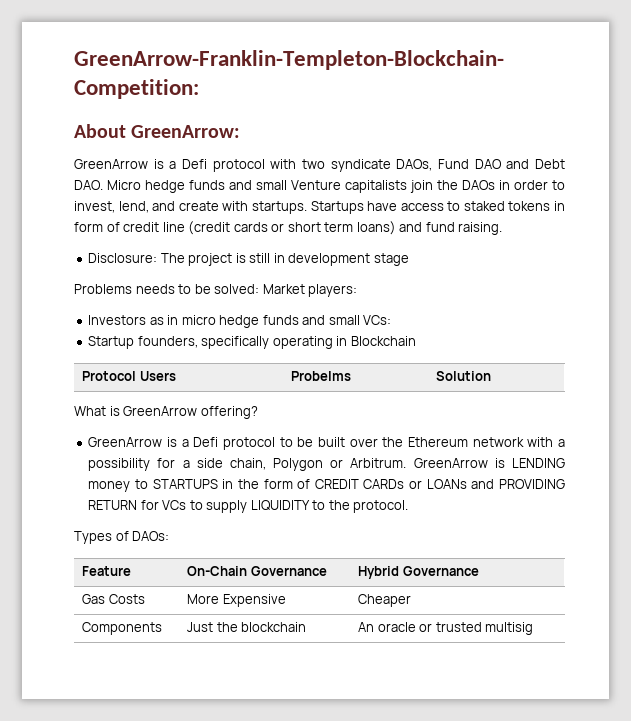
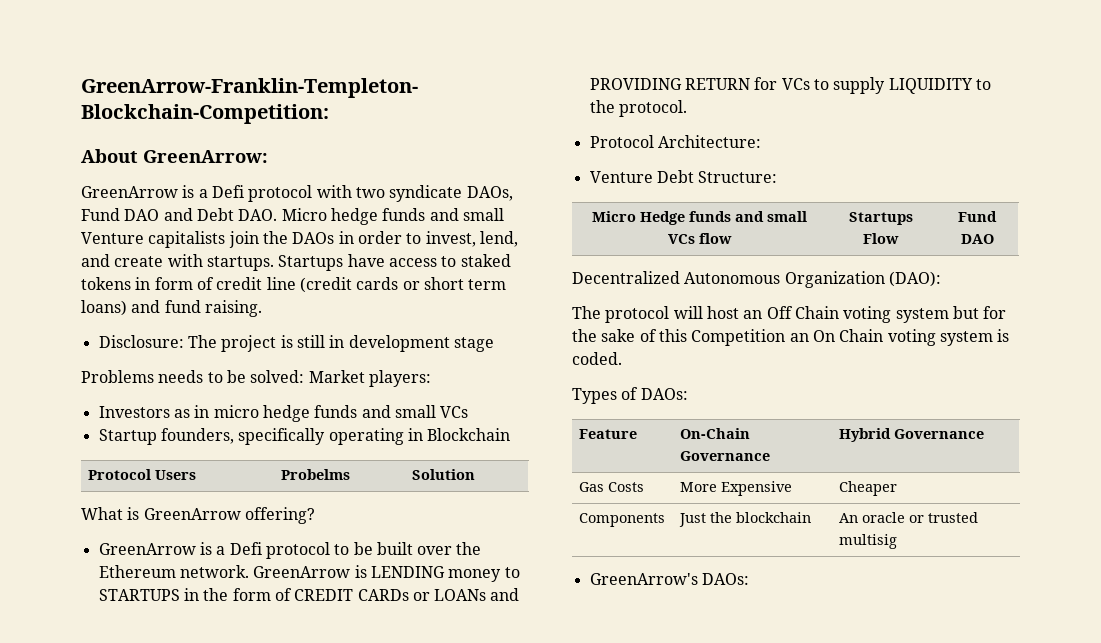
[363,315,392,325] VCs: -> [440,406,469,418] VCs
[472,437,565,447] [88,458,407,471] network with a possibility for a side chain, Polygon or Arbitrum. -> [179,565,249,578] network.
(409, 506) none -> [589,135,761,148] [589,170,778,183] [591,211,807,225] [667,233,732,244] [848,212,913,225] [863,233,899,244] [958,211,997,222] [960,234,994,244] [572,271,941,288] [572,306,1007,323] [572,329,1010,346] [572,352,622,365] // Protocol Architecture: // Venture Debt Structure: // Micro Hedge funds and small VCs flow | Startups Flow | Fund DAO // Decentralized Autonomous Organization (DAO): // The protocol will host an Off Chain voting system but for the sake of this Competition an On Chain voting system is coded.
(534, 628) none -> [589,573,749,585] // GreenArrow's DAOs:

